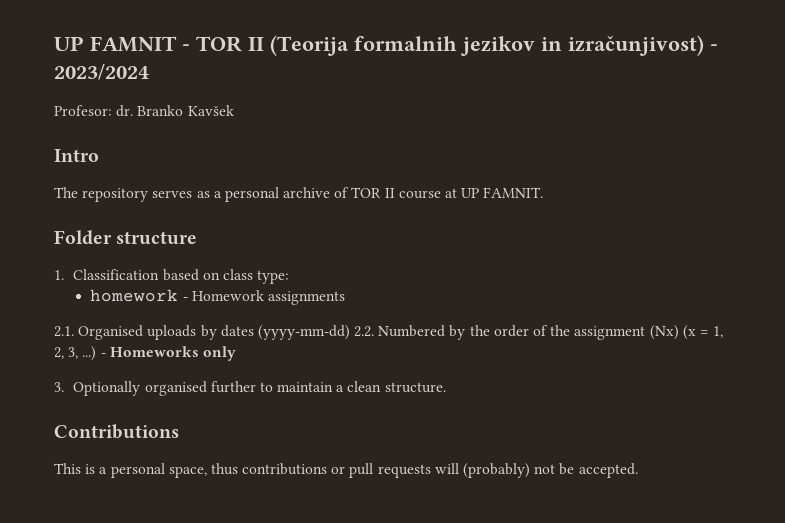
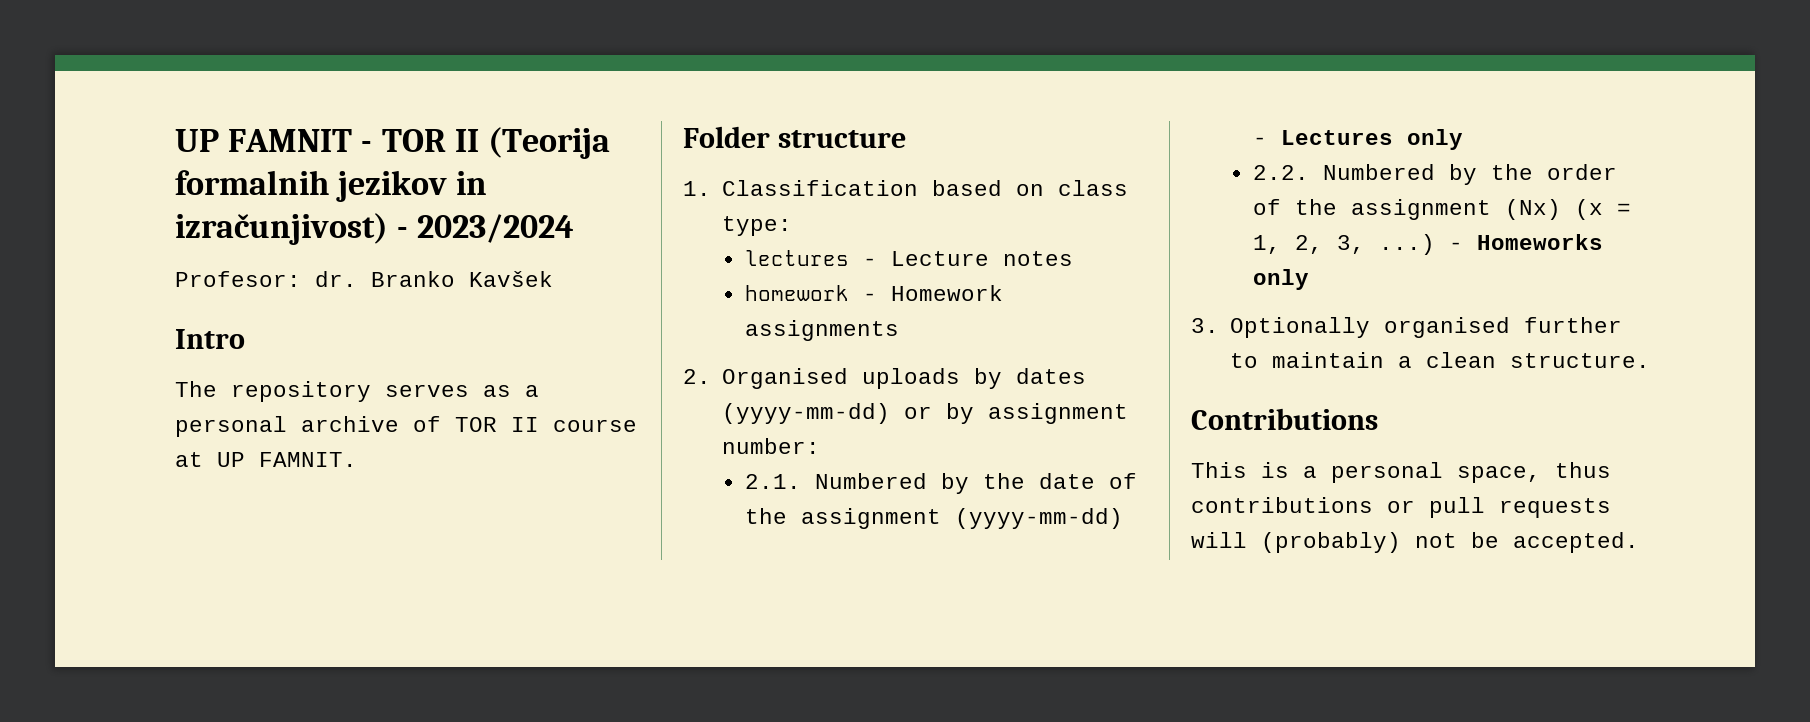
(290, 277) none -> [745,250,1074,266] // lectures - Lecture notes
[54,326,74,337] 2.1. -> [683,369,711,384] 2.
(350, 332) none -> [904,403,1129,424] [722,438,821,454] [745,473,1138,494] [745,508,1124,529] [1253,129,1464,150] or by assignment number: // 2.1. Numbered by the date of the assignment (yyyy-mm-dd) - Lectures only //

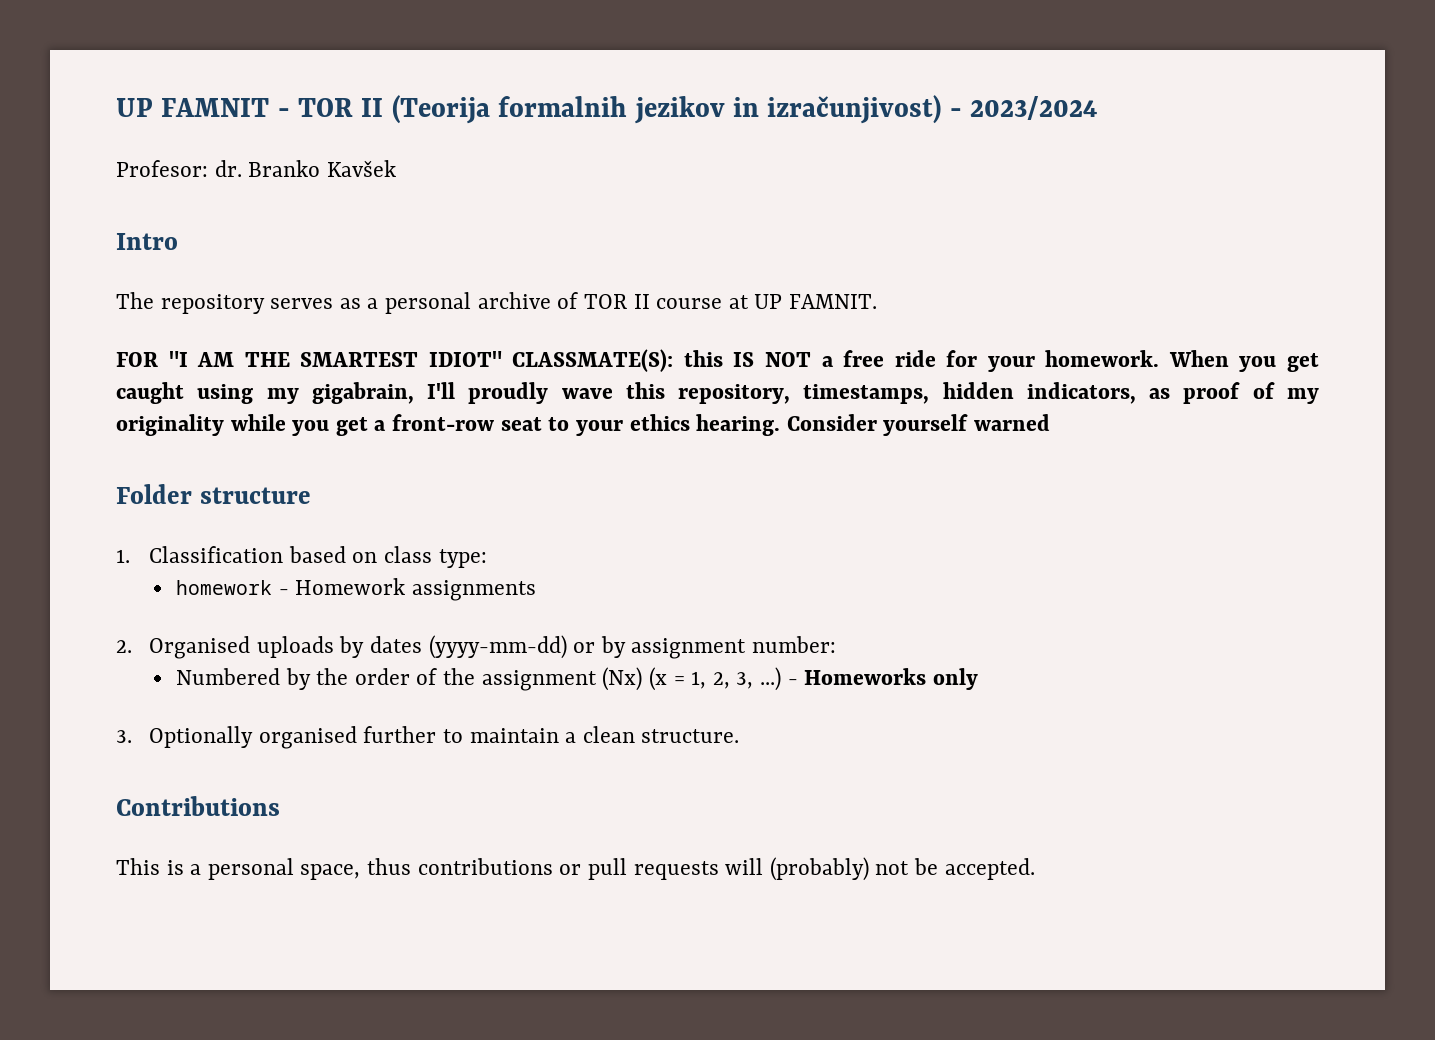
(357, 459) none -> [116,349,1320,372] [116,382,1319,404] [116,414,1050,436] // FOR "I AM THE SMARTEST IDIOT" CLASSMATE(S): this IS NOT a free ride for your homework. When you get caught using my gigabrain, I'll proudly wave this repository, timestamps, hidden indicators, as proof of my originality while you get a front-row seat to your ethics hearing. Consider yourself warned
[745,250,1074,266] // lectures - Lecture notes -> (487, 558) none
[745,473,1138,494] [745,508,1124,529] [1253,129,1464,150] [1253,165,1310,180] 2.1. Numbered by the date of the assignment (yyyy-mm-dd) - Lectures only // 2.2. -> (836, 644) none

